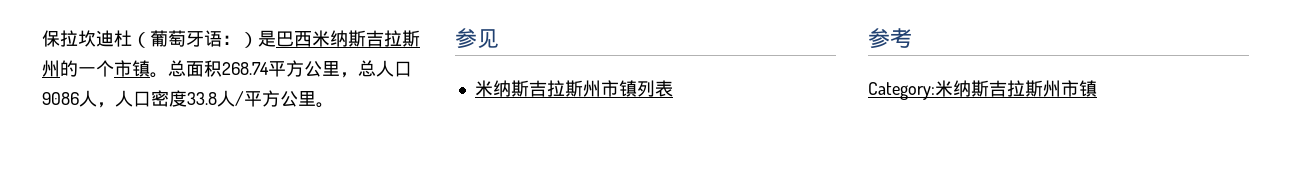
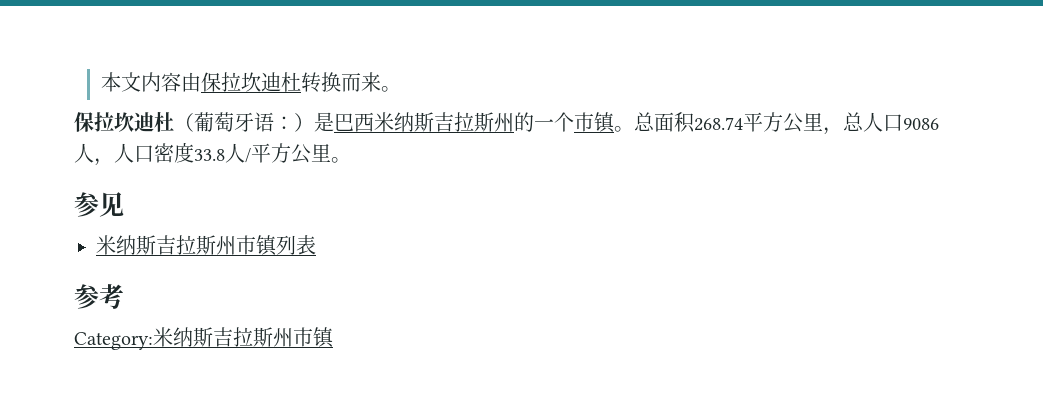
(42, 38) none -> [101,72,402,93] 本文内容由保拉坎迪杜转换而来。 //

